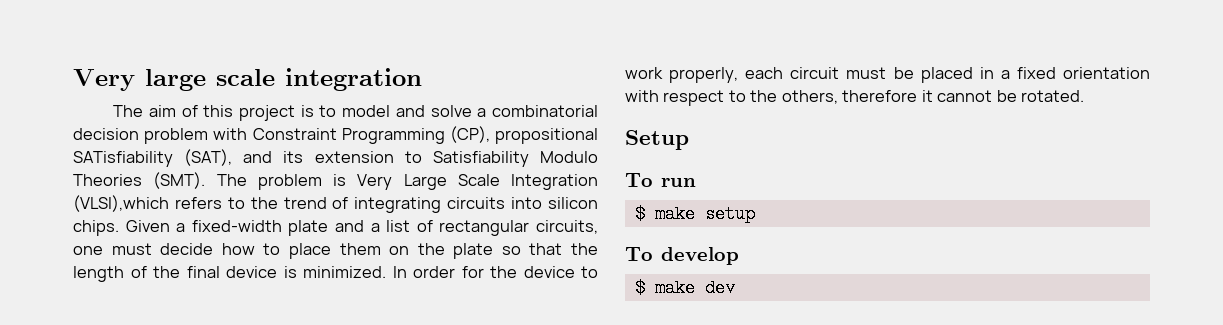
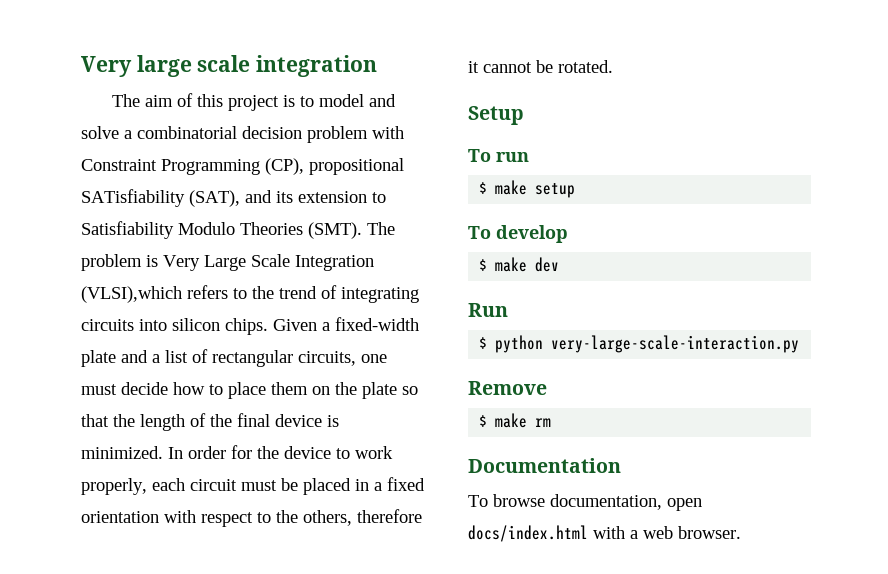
(735, 288) none -> [468,303,508,317] [479,335,800,353] [468,381,547,395] [479,413,552,428] [468,458,621,473] [468,494,702,511] [468,525,741,542] // Run // $ python very-large-scale-interaction.py // Remove // $ make rm // Documentation // To browse documentation, open docs/index.html with a web browser.

